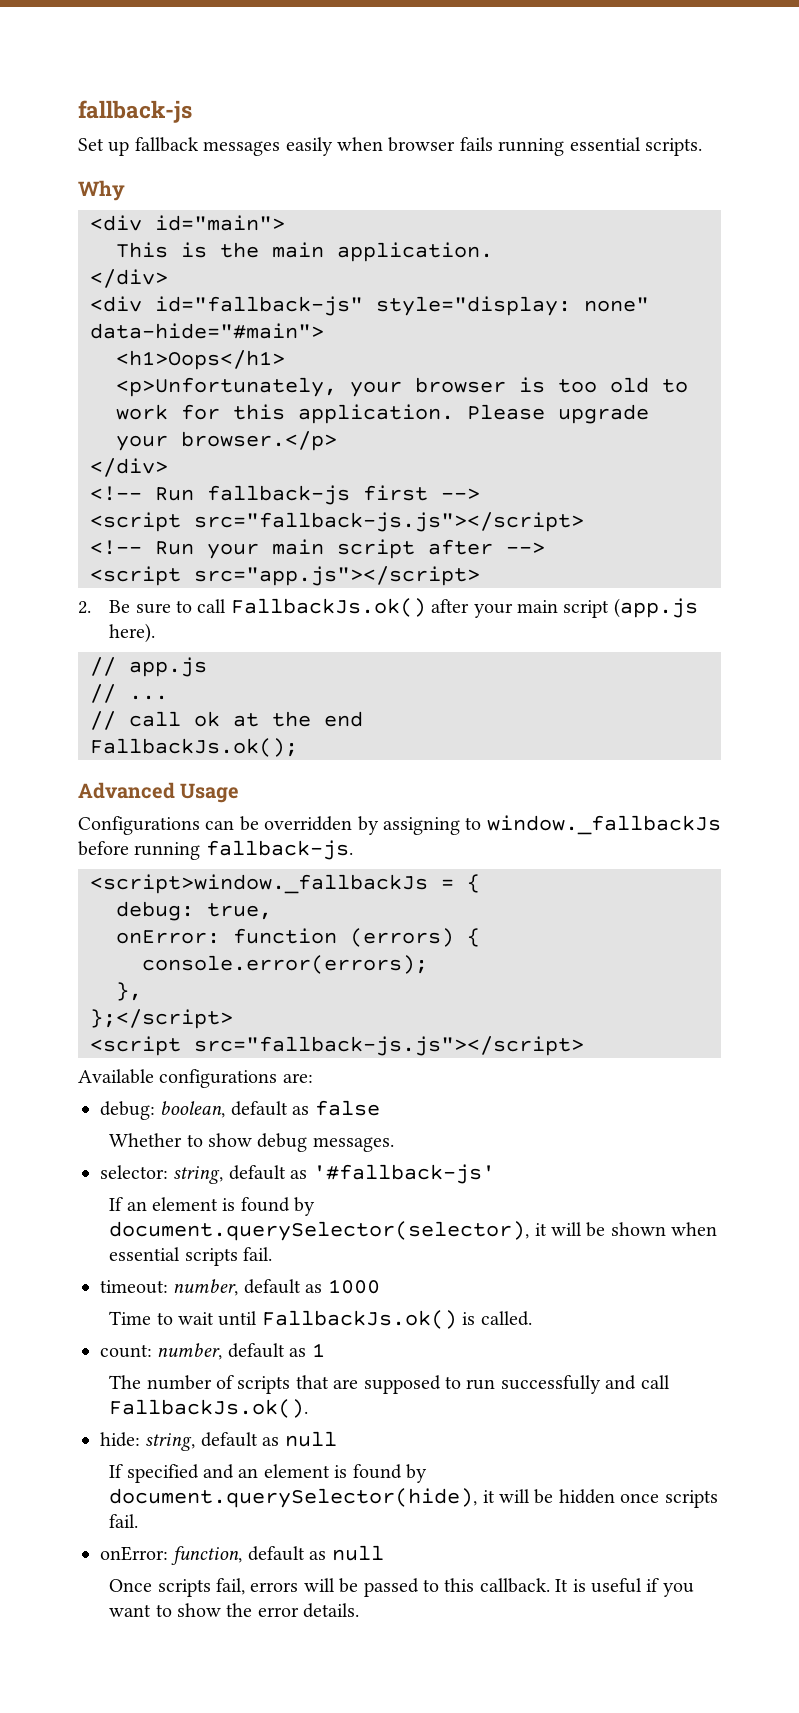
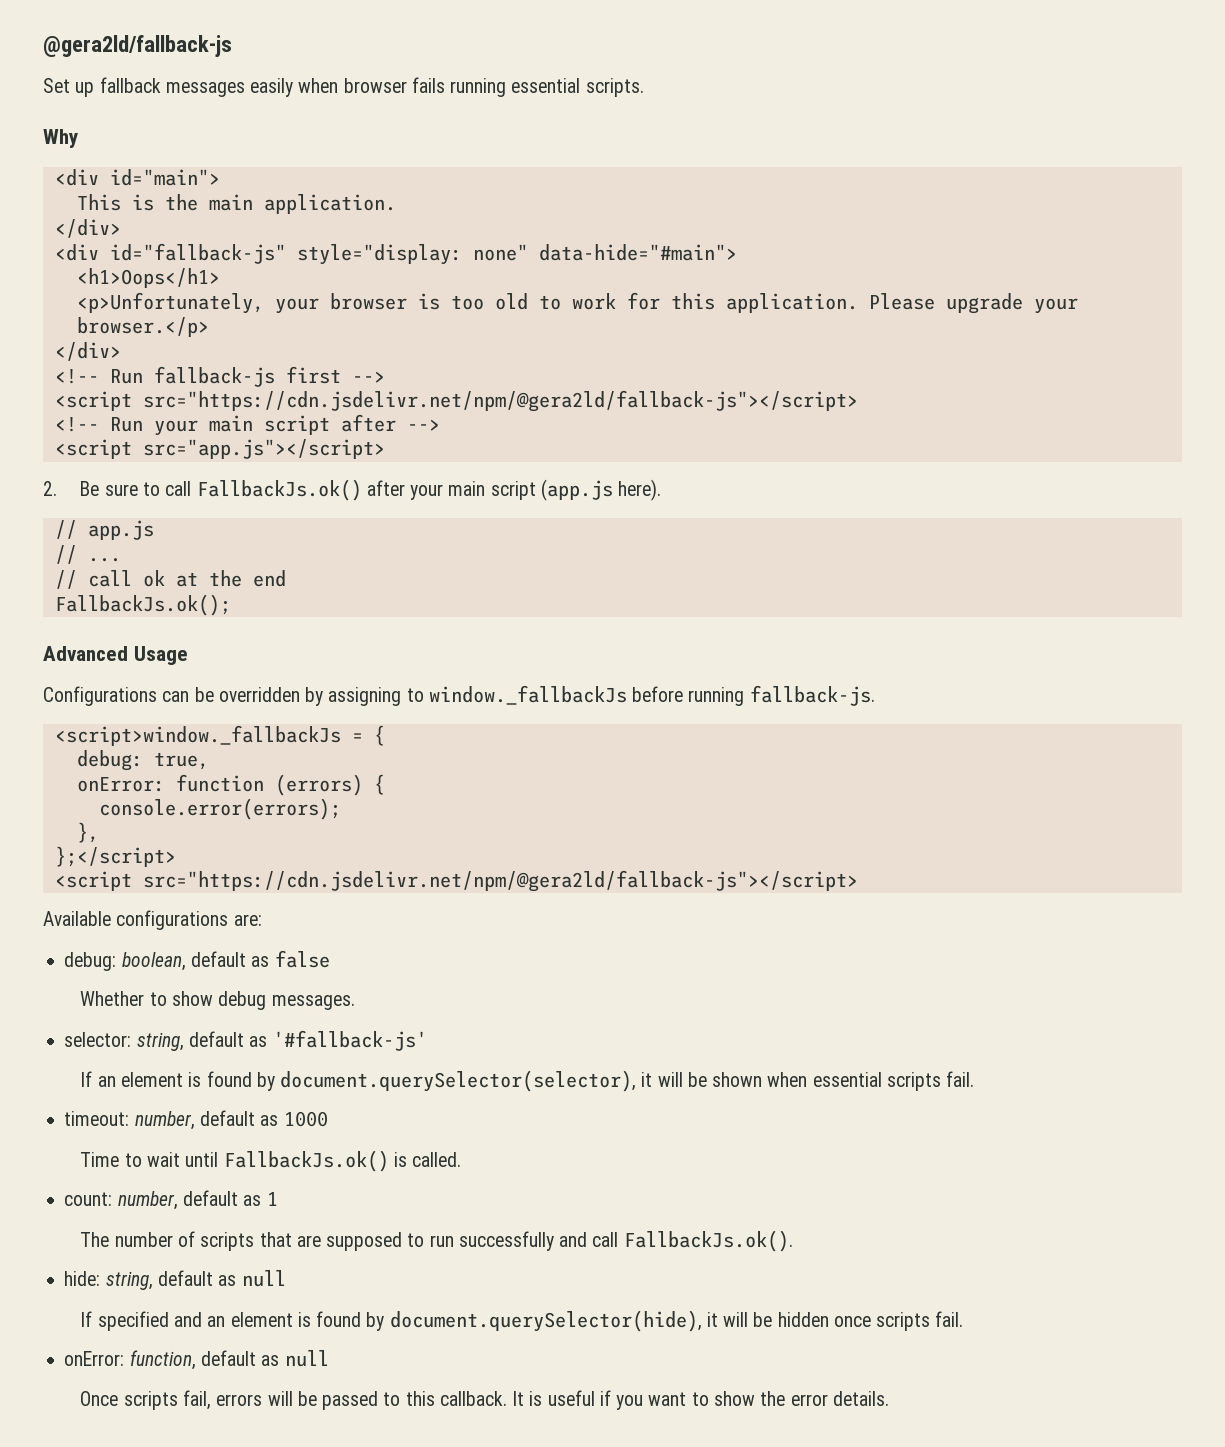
[78,100,192,123] fallback-js -> [43,35,232,57] @gera2ld/fallback-js
[194,512,584,532] src="fallback-js.js"></script> -> [142,390,858,412] src="https://cdn.jsdelivr.net/npm/@gera2ld/fallback-js"></script>
[194,1036,584,1056] src="fallback-js.js"></script> -> [142,870,858,892] src="https://cdn.jsdelivr.net/npm/@gera2ld/fallback-js"></script>

